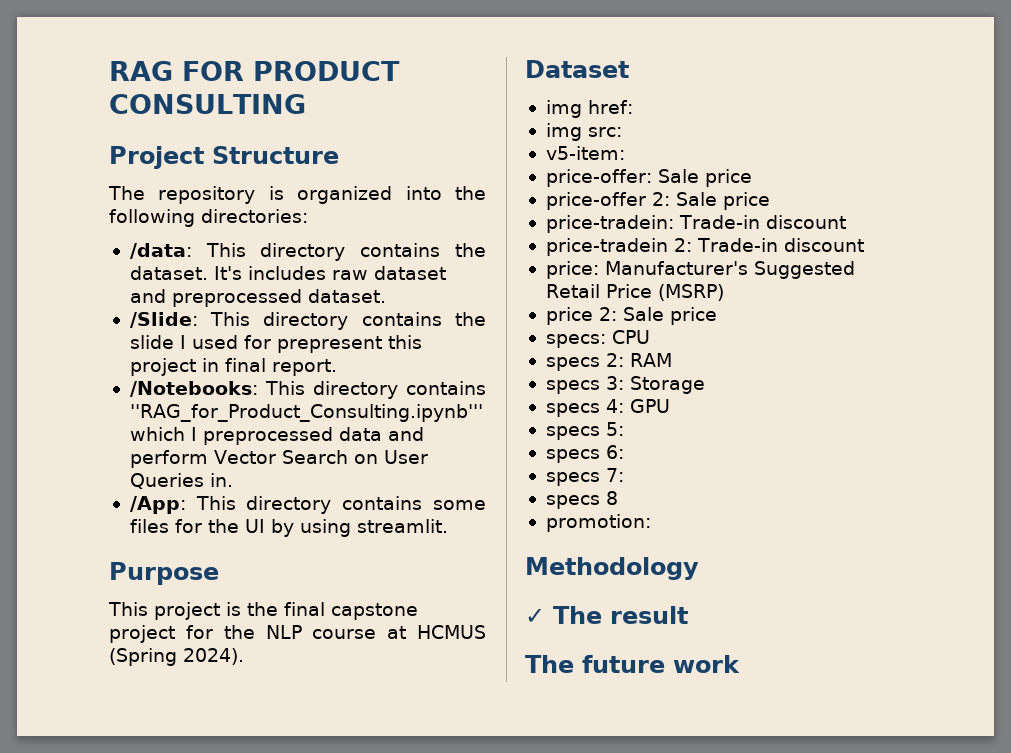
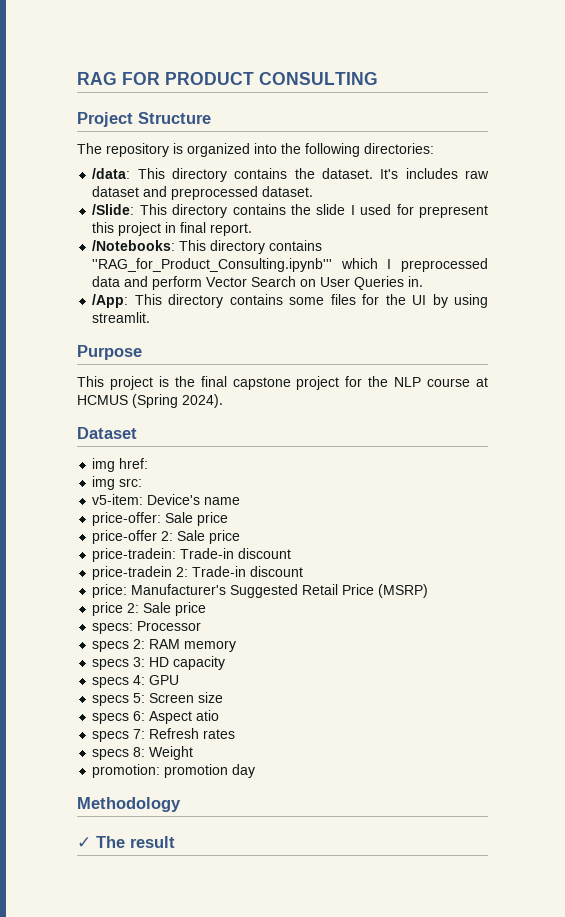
(625, 153) none -> [147,494,241,505] Device's name
[611,330,650,344] CPU -> [137,621,202,631] Processor
(672, 360) none -> [184,640,237,652] memory
[629,376,705,394] Storage -> [149,656,226,670] HD capacity
(624, 429) none -> [149,692,224,703] Screen size
(624, 452) none -> [149,710,220,724] Aspect atio
[545,491,618,509] // specs 8 -> [149,728,236,739] [92,746,194,760] Refresh rates // specs 8: Weight
(651, 523) none -> [164,764,256,778] promotion day
[525,655,740,673] // The future work -> (175, 842) none

